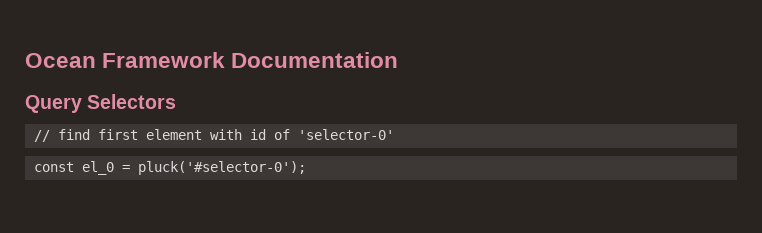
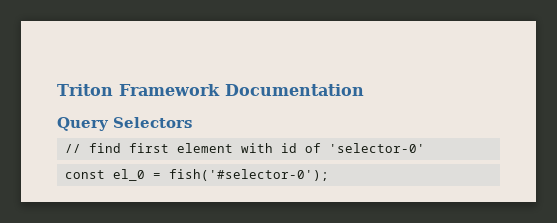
[25,53,96,68] Ocean -> [57,84,113,96] Triton
[137,161,306,175] pluck('#selector-0'); -> [168,169,329,181] fish('#selector-0');

